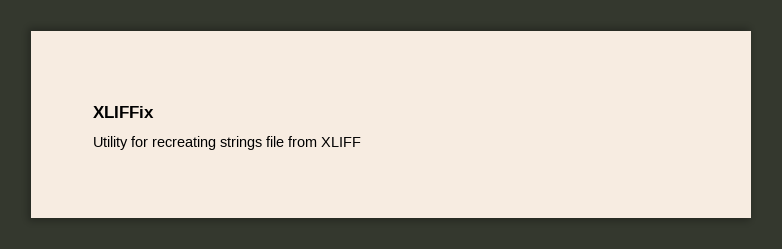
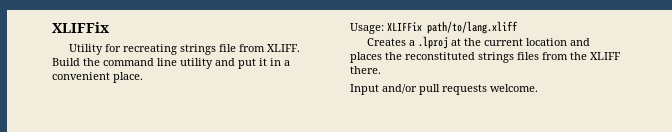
[321,137,361,147] XLIFF -> [266,44,300,52] [52,58,290,69] [52,72,143,83] [350,21,518,34] [366,36,590,49] [350,52,621,63] [350,66,381,74] [350,84,538,95] XLIFF. Build the command line utility and put it in a convenient place. // Usage: XLIFFix path/to/lang.xliff // Creates a .lproj at the current location and places the reconstituted strings files from the XLIFF there. // Input and/or pull requests welcome.

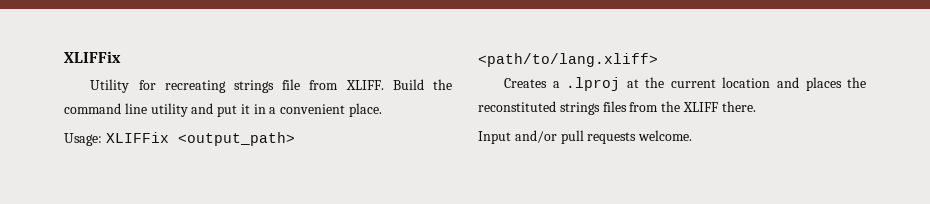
[427,21,518,34] path/to/lang.xliff -> [177,132,295,146] [478,53,658,67] <output_path> <path/to/lang.xliff>

